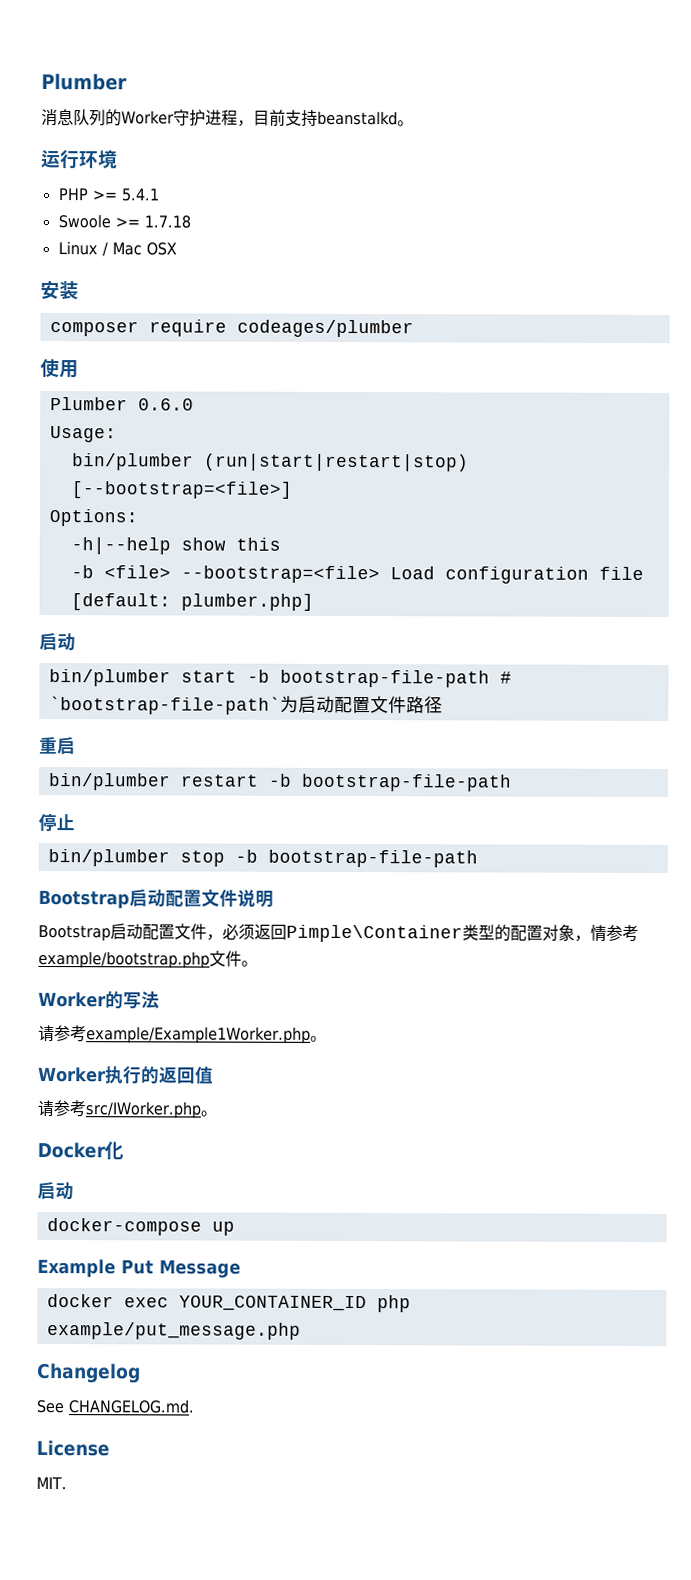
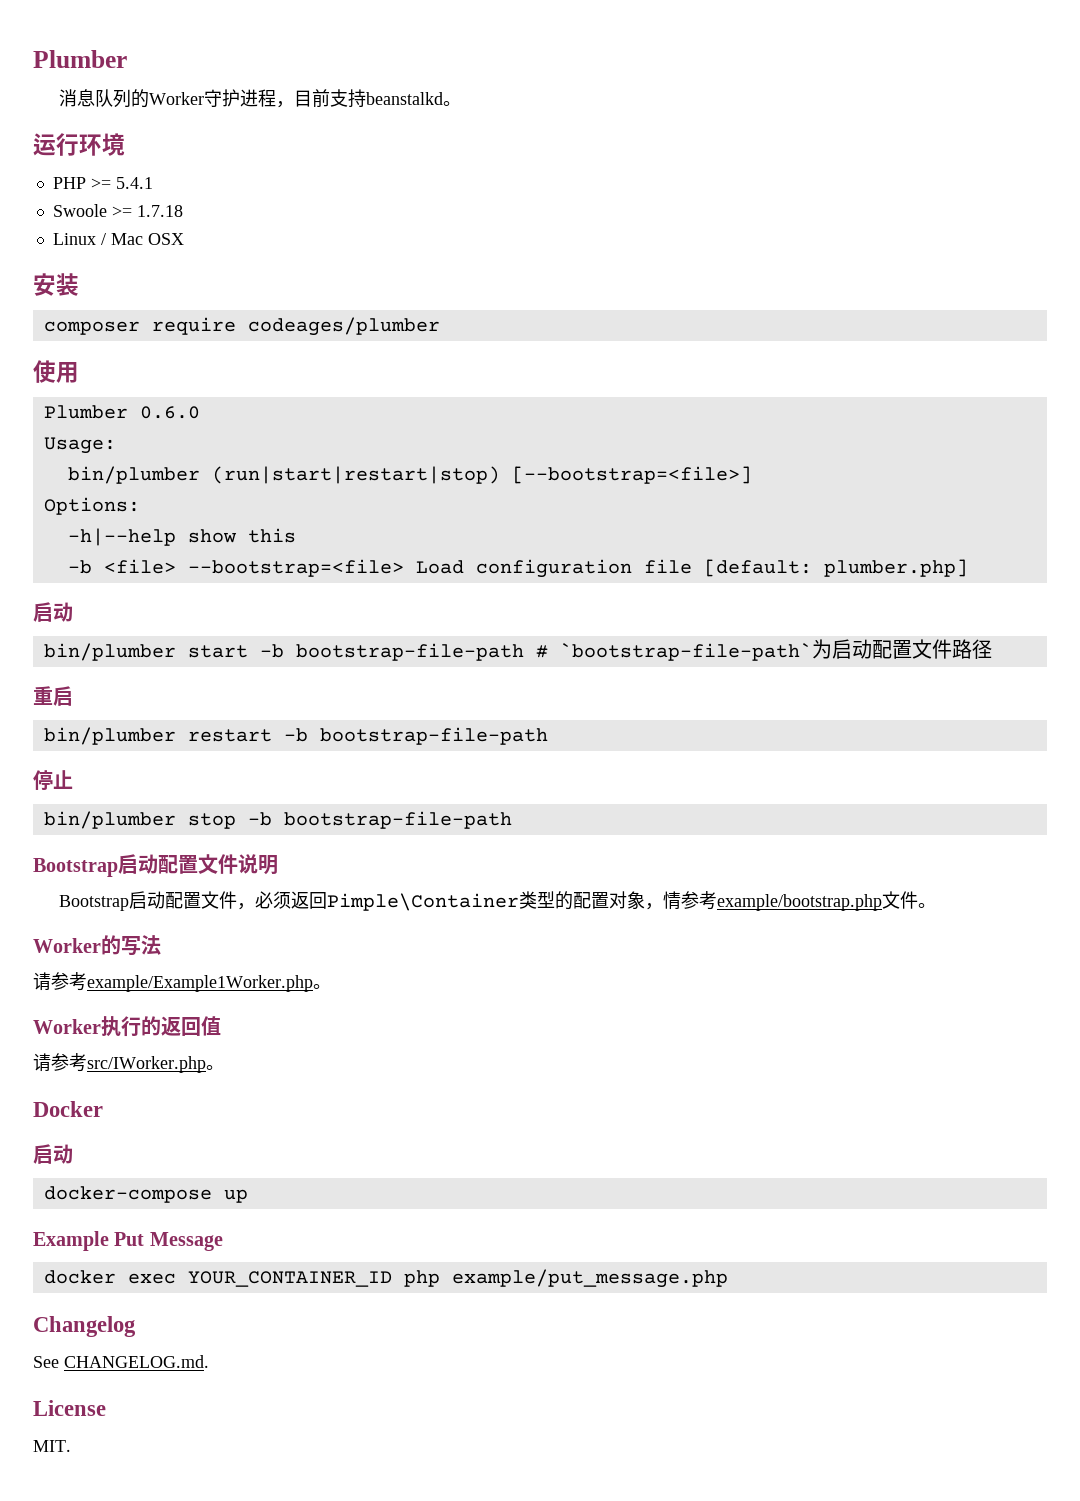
[104,1141,124,1161] 化 -> (103, 1109) none

